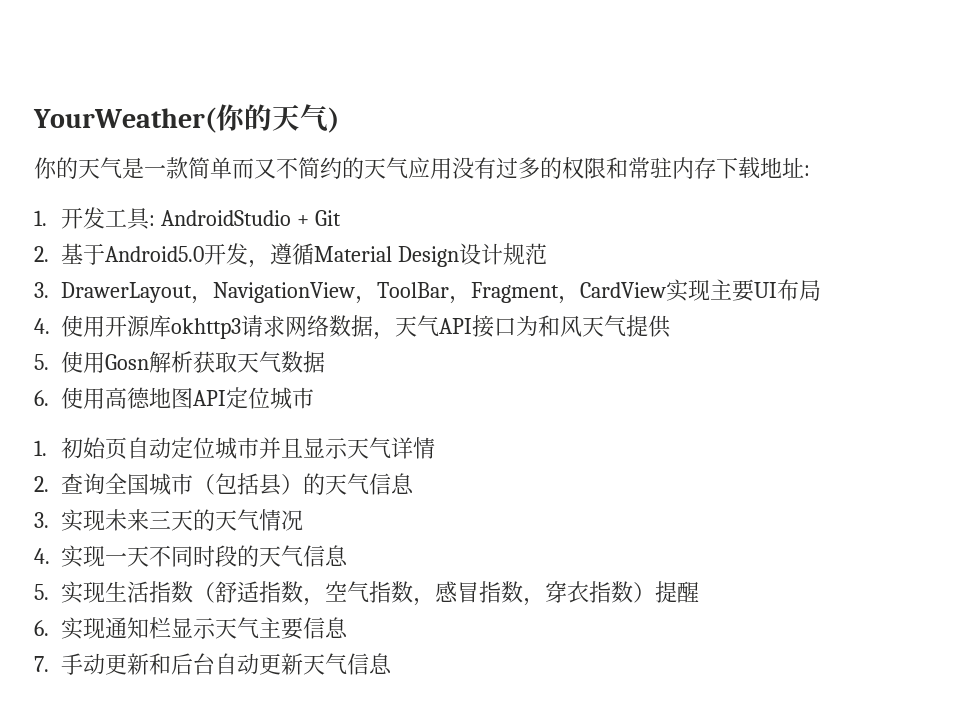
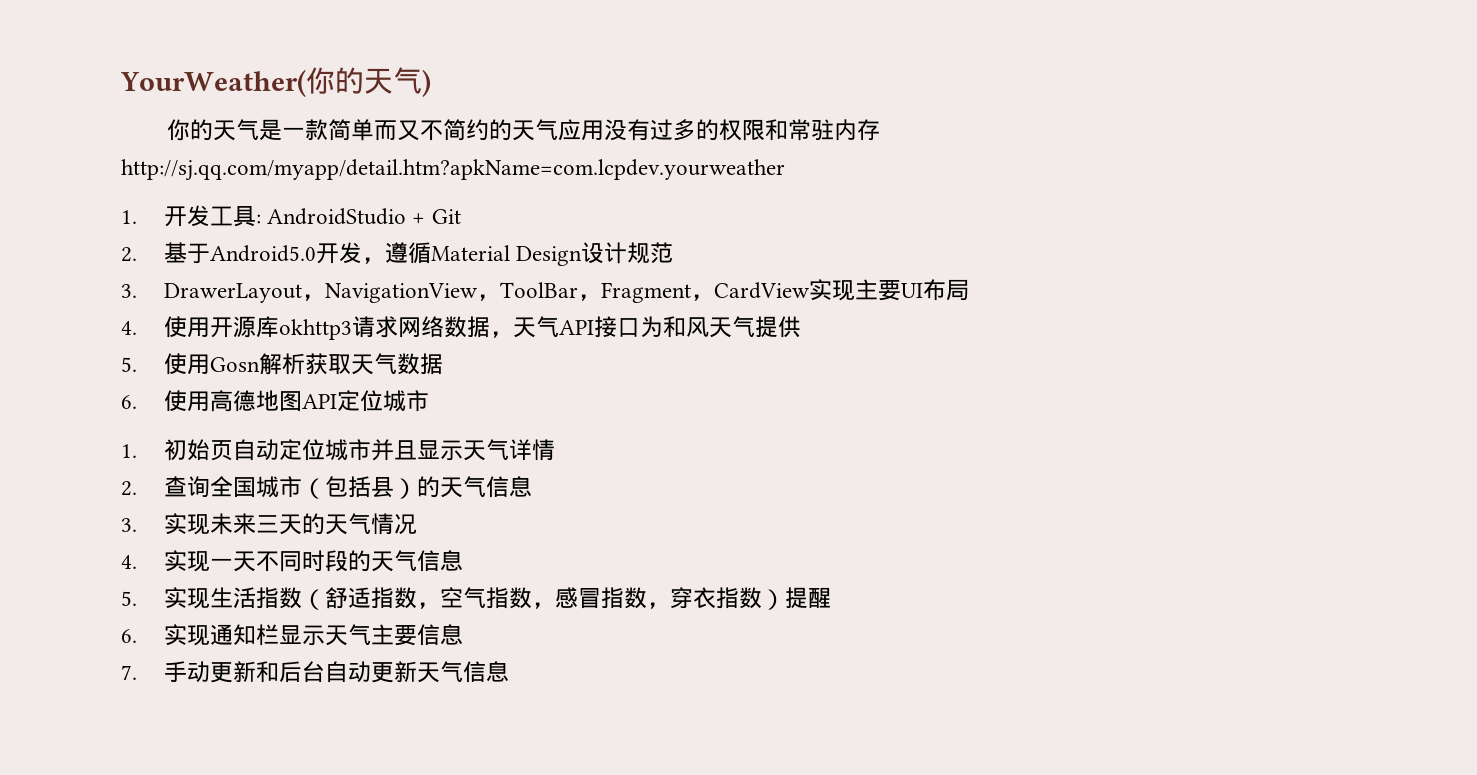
[716,157,810,179] 下载地址: -> [121,159,785,181] http://sj.qq.com/myapp/detail.htm?apkName=com.lcpdev.yourweather

